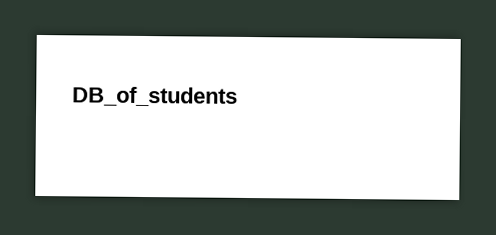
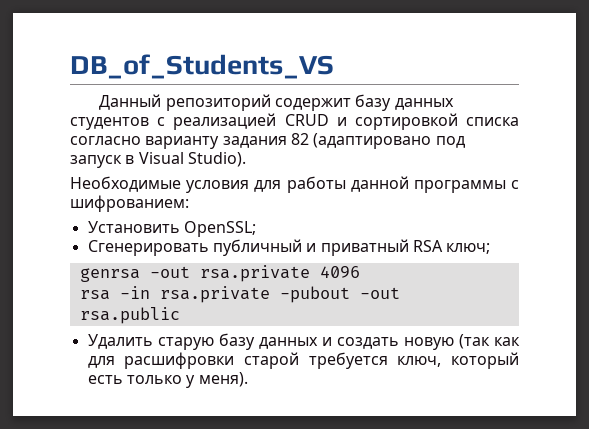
[72,86,238,107] DB_of_students -> [70,54,334,79] [99,94,454,111] [70,113,519,130] [70,133,465,149] [70,152,246,168] [70,176,520,193] [70,195,189,212] [87,221,256,237] [87,239,491,256] [79,265,360,282] [79,286,400,303] [79,307,180,324] [87,333,520,350] [87,352,519,369] [87,372,248,388] DB_of_Students_VS // Данный репозиторий содержит базу данных студентов с реализацией CRUD и сортировкой списка согласно варианту задания 82 (адаптировано под запуск в Visual Studio). // Необходимые условия для работы данной программы с шифрованием: // Установить OpenSSL; // Сгенерировать публичный и приватный RSA ключ; // genrsa -out rsa.private 4096 // rsa -in rsa.private -pubout -out rsa.public // Удалить старую базу данных и создать новую (так как для расшифровки старой требуется ключ, который есть только у меня).

